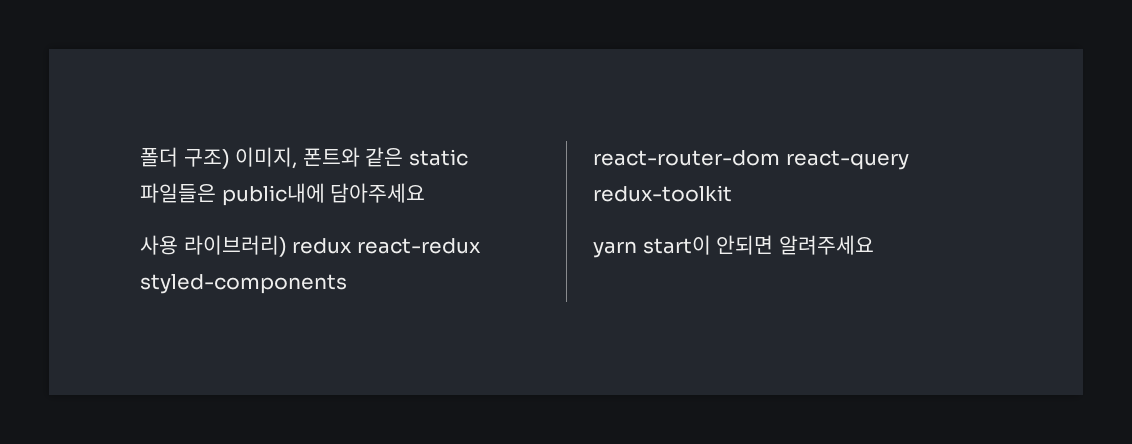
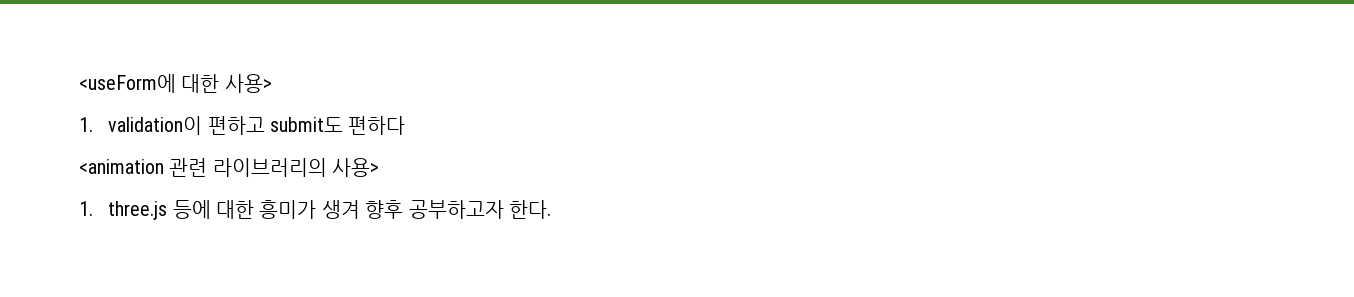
[140,147,468,169] [140,183,426,206] [140,235,481,257] [140,274,347,294] [593,150,909,170] [593,185,732,202] [593,235,874,258] 폴더 구조) 이미지, 폰트와 같은 static 파일들은 public내에 담아주세요 // 사용 라이브러리) redux react-redux styled-components react-router-dom react-query redux-toolkit // yarn start이 안되면 알려주세요 -> [79,74,272,93] [79,116,406,135] [79,158,380,177] [79,200,551,220] <useForm에 대한 사용> // 1. validation이 편하고 submit도 편하다 // <animation 관련 라이브러리의 사용> // 1. three.js 등에 대한 흥미가 생겨 향후 공부하고자 한다.

